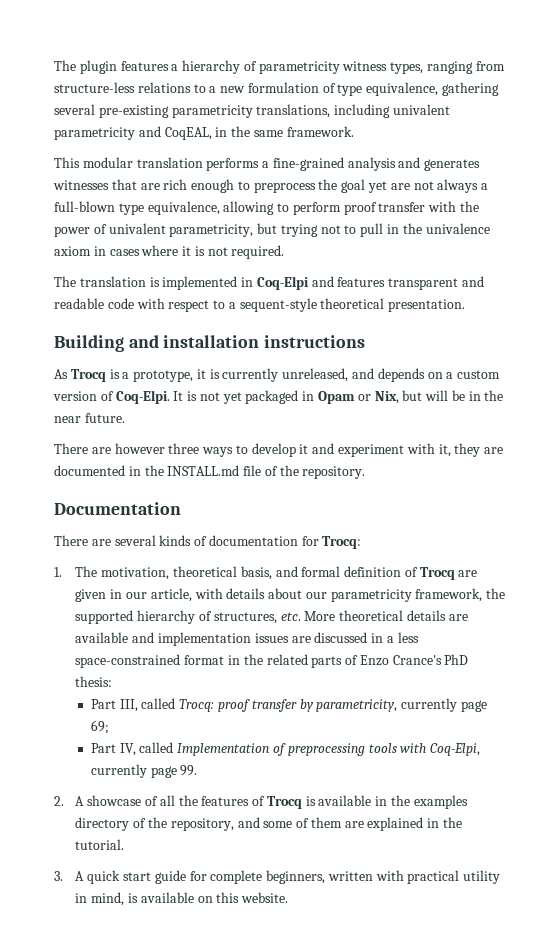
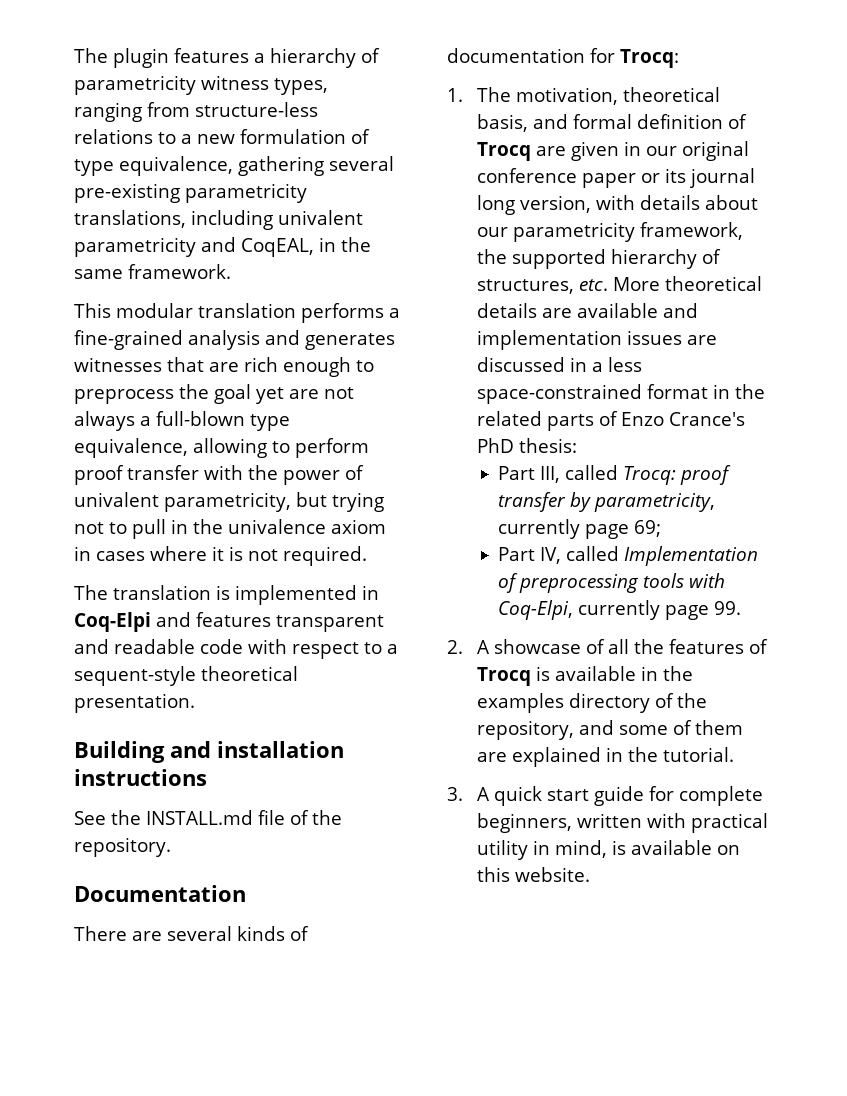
[54,368,501,382] [53,390,504,404] [54,413,125,423] [54,443,504,457] [54,465,141,476] As Trocq is a prototype, it is currently unreleased, and depends on a custom version of Coq-Elpi. It is not yet packaged in Opam or Nix, but will be in the near future. // There are however three ways to develop it and experiment with it, they are documented in -> [74,811,106,825] See
[150,588,192,602] article, -> [682,141,750,161] [477,168,756,188] [477,195,592,215] original conference paper or its journal long version,

